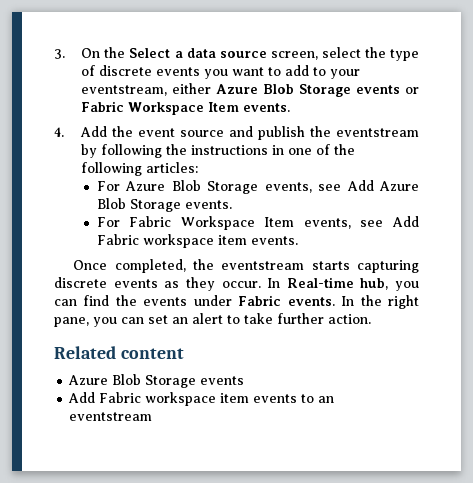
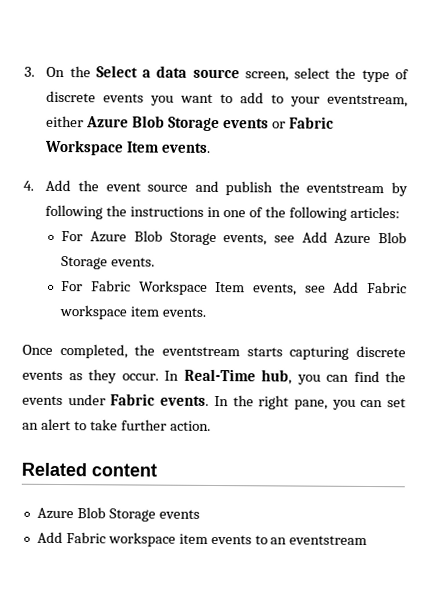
[286,277,354,288] Real-time -> [183,368,256,382] Real-Time

